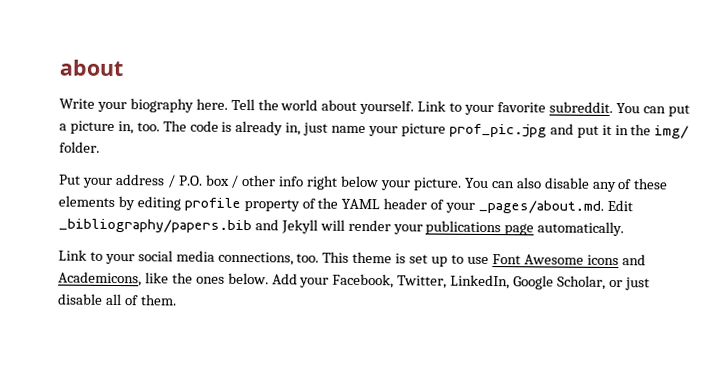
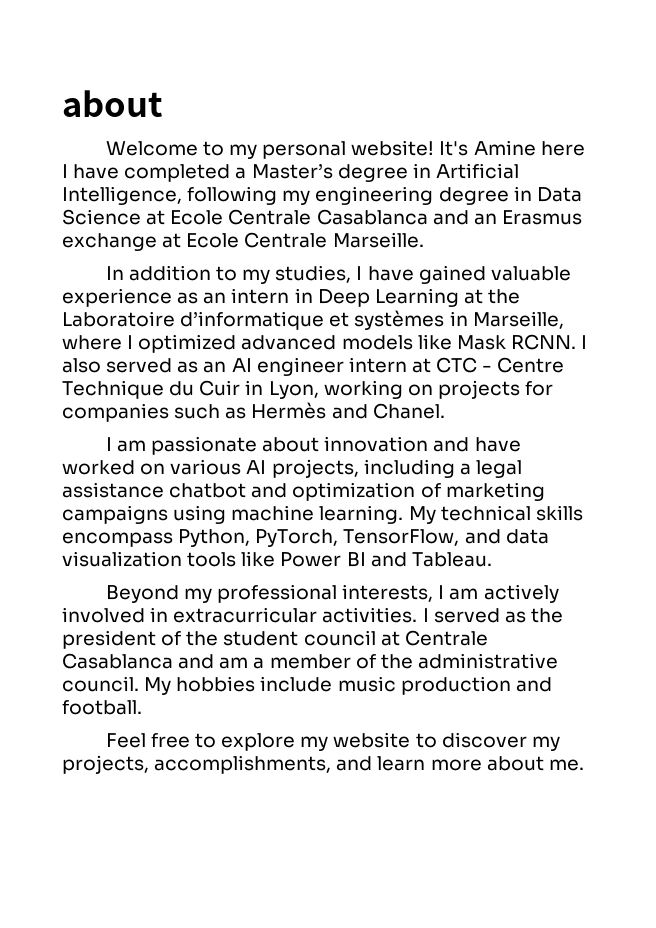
[59,98,690,117] [59,120,690,139] [59,141,100,153] [58,174,669,193] [58,195,633,214] [58,218,625,237] [58,249,646,267] [58,271,650,291] [58,293,177,306] Write your biography here. Tell the world about yourself. Link to your favorite subreddit. You can put a picture in, too. The code is already in, just name your picture prof_pic.jpg and put it in the img/ folder. // Put your address / P.O. box / other info right below your picture. You can also disable any of these elements by editing profile property of the YAML header of your _pages/about.md. Edit _bibliography/papers.bib and Jekyll will render your publications page automatically. // Link to your social media connections, too. This theme is set up to use Font Awesome icons and Academicons, like the ones below. Add your Facebook, Twitter, LinkedIn, Google Scholar, or just disable all of them. -> [105,140,585,159] [62,163,519,182] [62,186,582,205] [62,209,582,225] [62,232,424,251] [105,265,571,284] [62,288,521,307] [62,310,564,330] [62,334,588,353] [62,357,565,376] [62,380,554,399] [62,402,445,422] [105,436,521,455] [62,459,522,478] [62,482,545,501] [62,505,583,524] [62,529,549,547] [62,551,492,567] [105,584,559,603] [62,607,563,623] [62,630,488,649] [62,653,558,669] [62,676,552,695] [62,700,142,715] [105,732,560,751] [62,755,584,774] Welcome to my personal website! It's Amine here I have completed a Master’s degree in Artificial Intelligence, following my engineering degree in Data Science at Ecole Centrale Casablanca and an Erasmus exchange at Ecole Centrale Marseille. // In addition to my studies, I have gained valuable experience as an intern in Deep Learning at the Laboratoire d’informatique et systèmes in Marseille, where I optimized advanced models like Mask RCNN. I also served as an AI engineer intern at CTC - Centre Technique du Cuir in Lyon, working on projects for companies such as Hermès and Chanel. // I am passionate about innovation and have worked on various AI projects, including a legal assistance chatbot and optimization of marketing campaigns using machine learning. My technical skills encompass Python, PyTorch, TensorFlow, and data visualization tools like Power BI and Tableau. // Beyond my professional interests, I am actively involved in extracurricular activities. I served as the president of the student council at Centrale Casablanca and am a member of the administrative council. My hobbies include music production and football. // Feel free to explore my website to discover my projects, accomplishments, and learn more about me.

